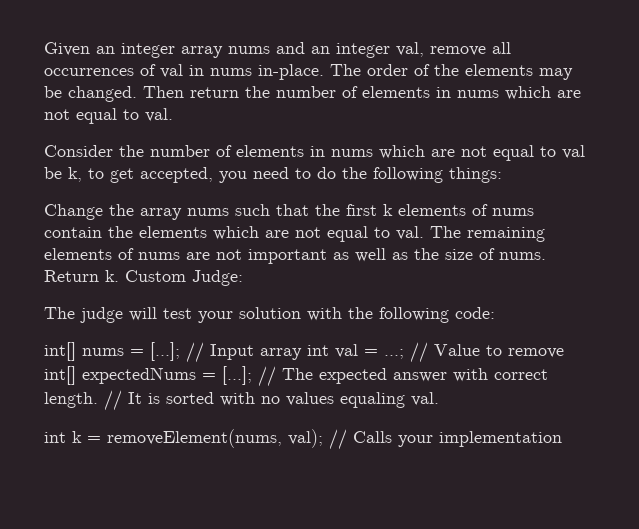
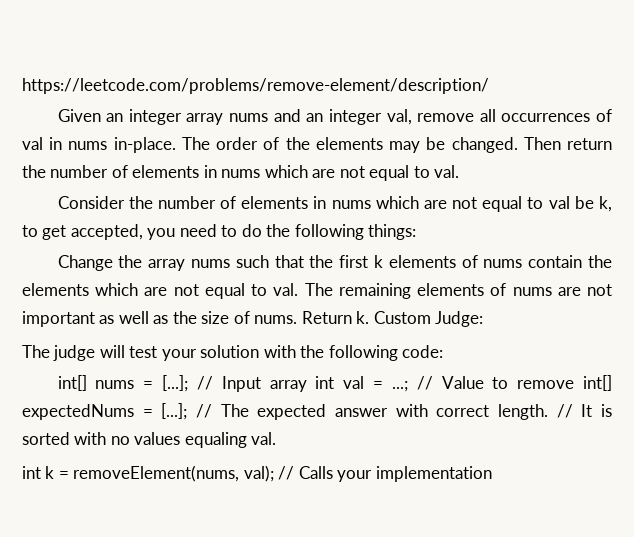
(44, 49) none -> [22,78,489,94] https://leetcode.com/problems/remove-element/description/ //

